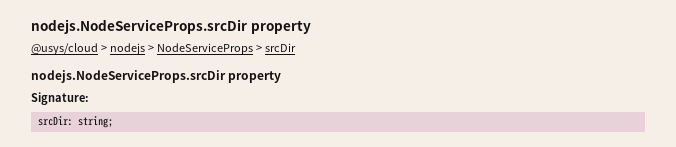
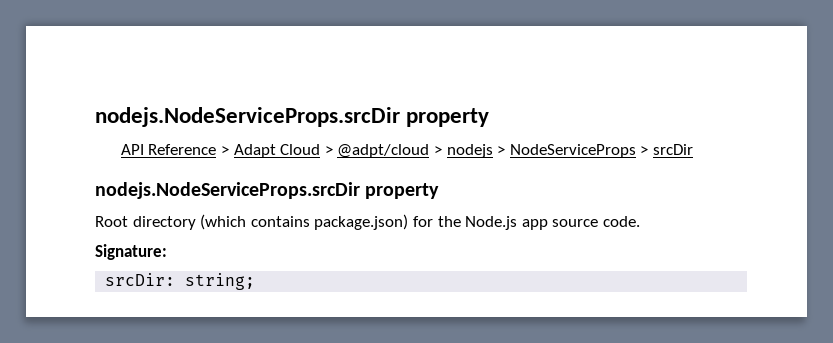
[31,19,311,34] [31,43,98,55] nodejs.NodeServiceProps.srcDir property // @usys/cloud -> [95,107,490,127] [120,144,430,158] nodejs.NodeServiceProps.srcDir property // API Reference > Adapt Cloud > @adpt/cloud
(282, 77) none -> [95,214,640,230] // Root directory (which contains package.json) for the Node.js app source code.

